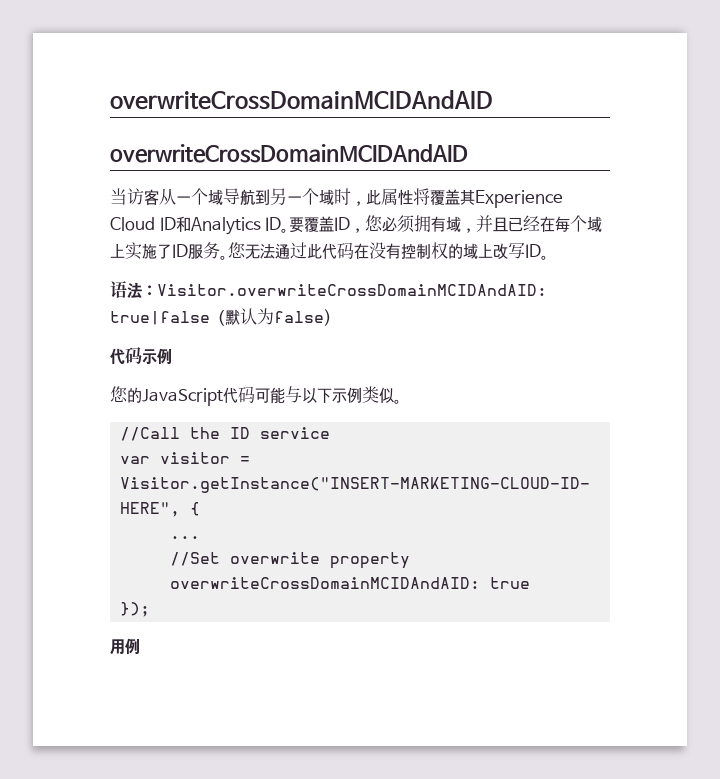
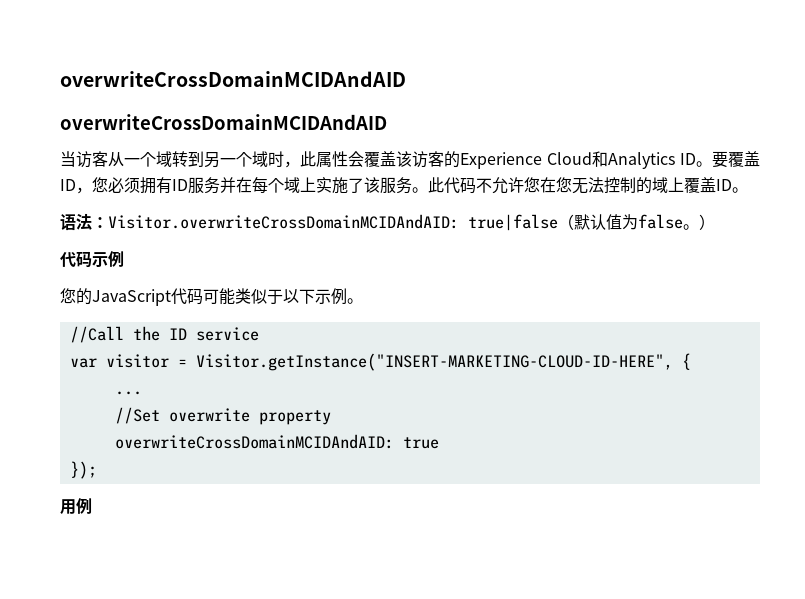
[223,188,255,206] 导航 -> [172,151,188,167] 转
[413,188,475,205] 将覆盖其 -> [348,151,460,168] 会覆盖该访客的
[159,217,176,231] ID -> (592, 158) none
[446,215,541,233] 域，并且已经 -> [172,177,236,194] ID服务并
[172,242,525,260] ID服务。您无法通过此代码在没有控制权的域上改写 -> [364,177,716,194] 该服务。此代码不允许您在您无法控制的域上覆盖
[257,308,332,326] 为false) -> [606,214,715,230] 值为false。）
[285,386,302,403] 与 -> [235,288,283,304] 类似于
[362,386,394,404] 类似 -> (347, 296) none

